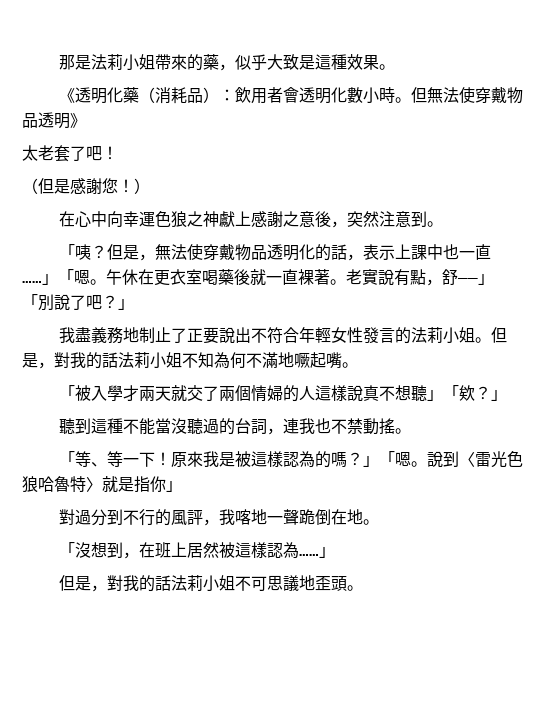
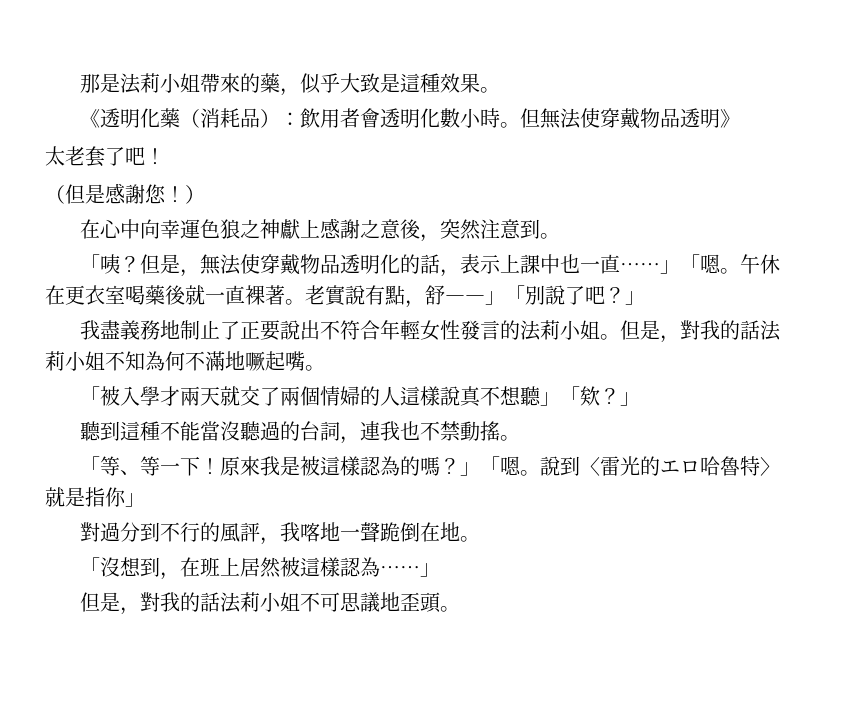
[507,451,524,467] [22,476,38,493] 色狼 -> [639,456,700,476] 的エロ

